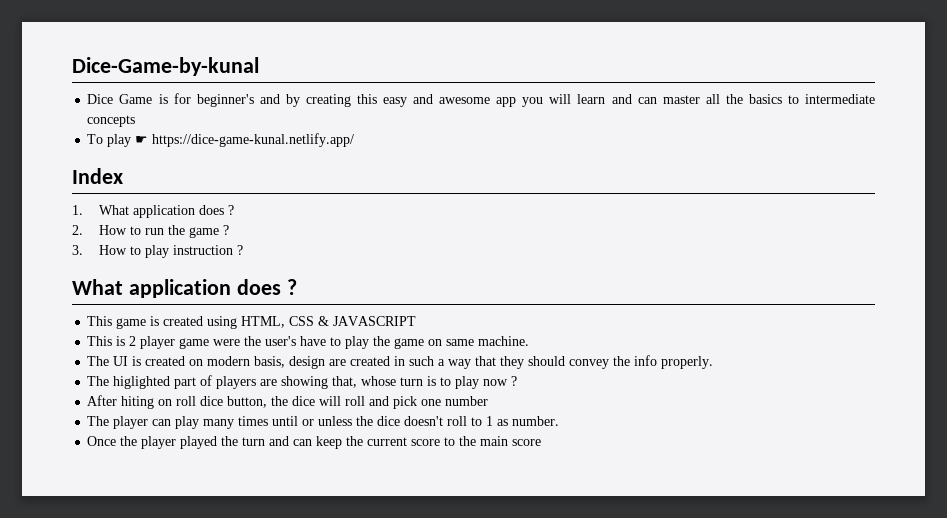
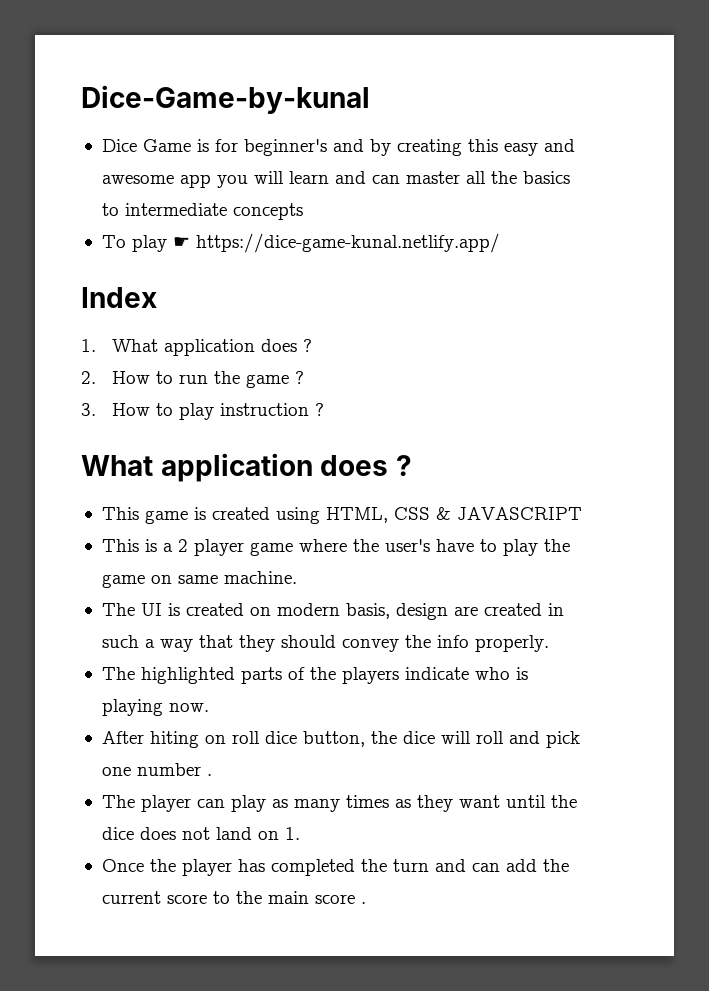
(126, 341) none -> [162,543,173,552] a
[213,339,241,346] were -> [298,539,347,552] where
[113,375,518,389] higlighted part of players are showing that, whose turn is to play now ? -> [140,667,528,684] [101,699,209,716] highlighted parts of the players indicate who is playing now.
(489, 401) none -> [206,774,212,776] .
(200, 422) none -> [271,799,288,808] as
[272,416,560,426] until or unless the dice doesn't roll to 1 as number. -> [394,795,577,812] [101,827,300,840] as they want until the dice does not land on 1.
[180,436,218,449] played -> [237,859,355,876] has completed
[316,436,343,449] keep -> [505,859,537,872] add
(542, 442) none -> [360,902,366,904] .

